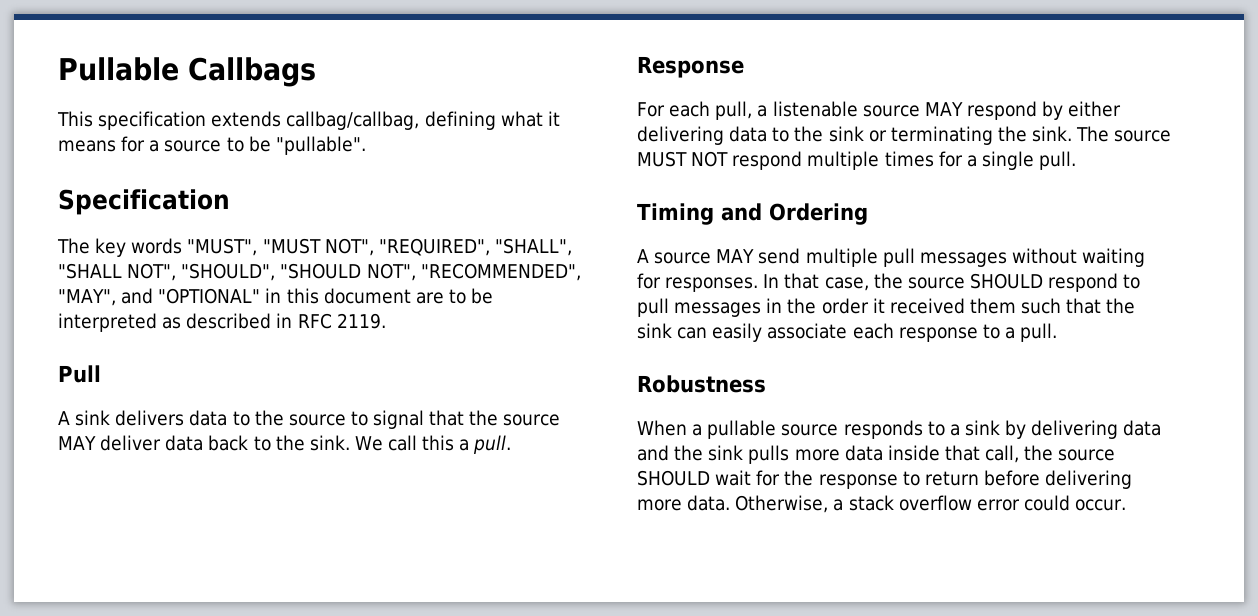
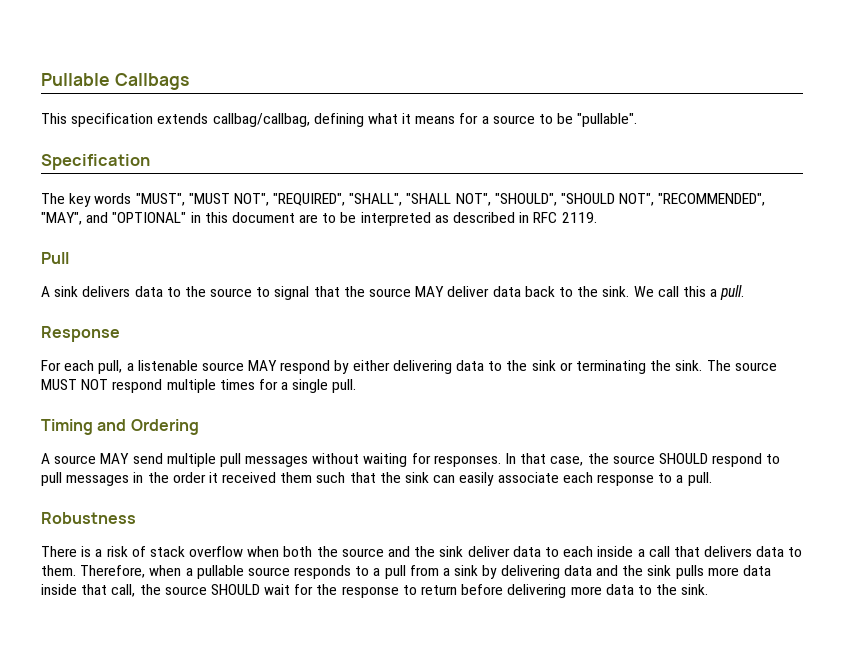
[637,420,687,436] When -> [41,546,803,557] [41,565,182,578] There is a risk of stack overflow when both the source and the sink deliver data to each inside a call that delivers data to them. Therefore, when
(960, 430) none -> [384,565,451,579] pull from a
[687,495,1127,513] data. Otherwise, a stack overflow error could occur. -> [605,584,709,595] data to the sink.

